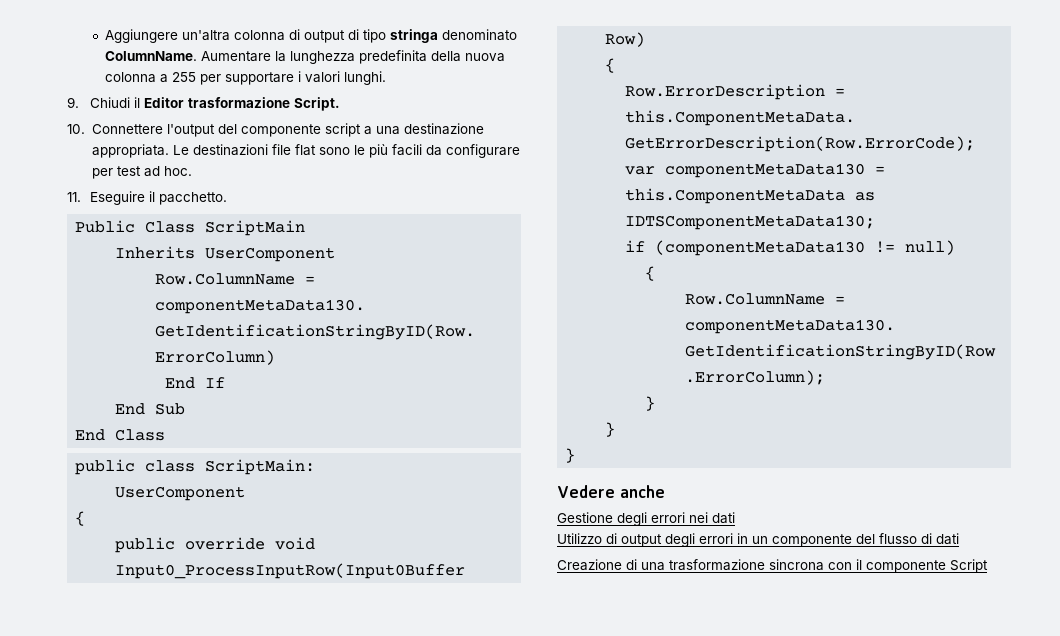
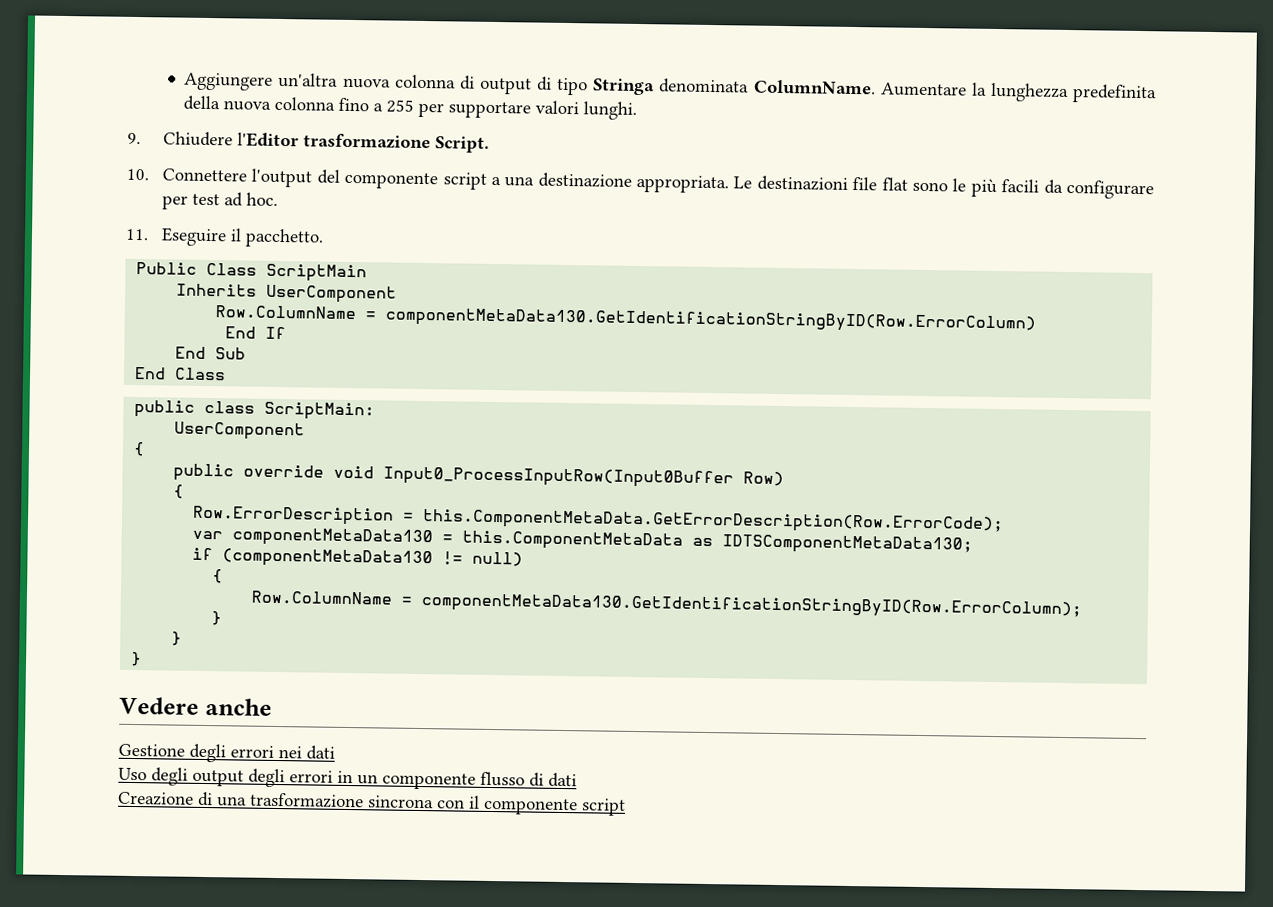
(231, 35) none -> [342,77,391,89] nuova
[390,29,518,43] stringa denominato -> [593,78,750,96] Stringa denominata
(157, 77) none -> [338,97,370,112] fino
[298,71,302,82] i -> (532, 110) none
[90,97,185,108] Chiudi il Editor -> [162,131,299,148] Chiudere l'Editor
[557,533,617,544] Utilizzo di -> [118,767,188,786] Uso degli
[856,534,875,544] del -> (476, 781) none
[950,559,988,573] Script -> [581,798,626,816] script

